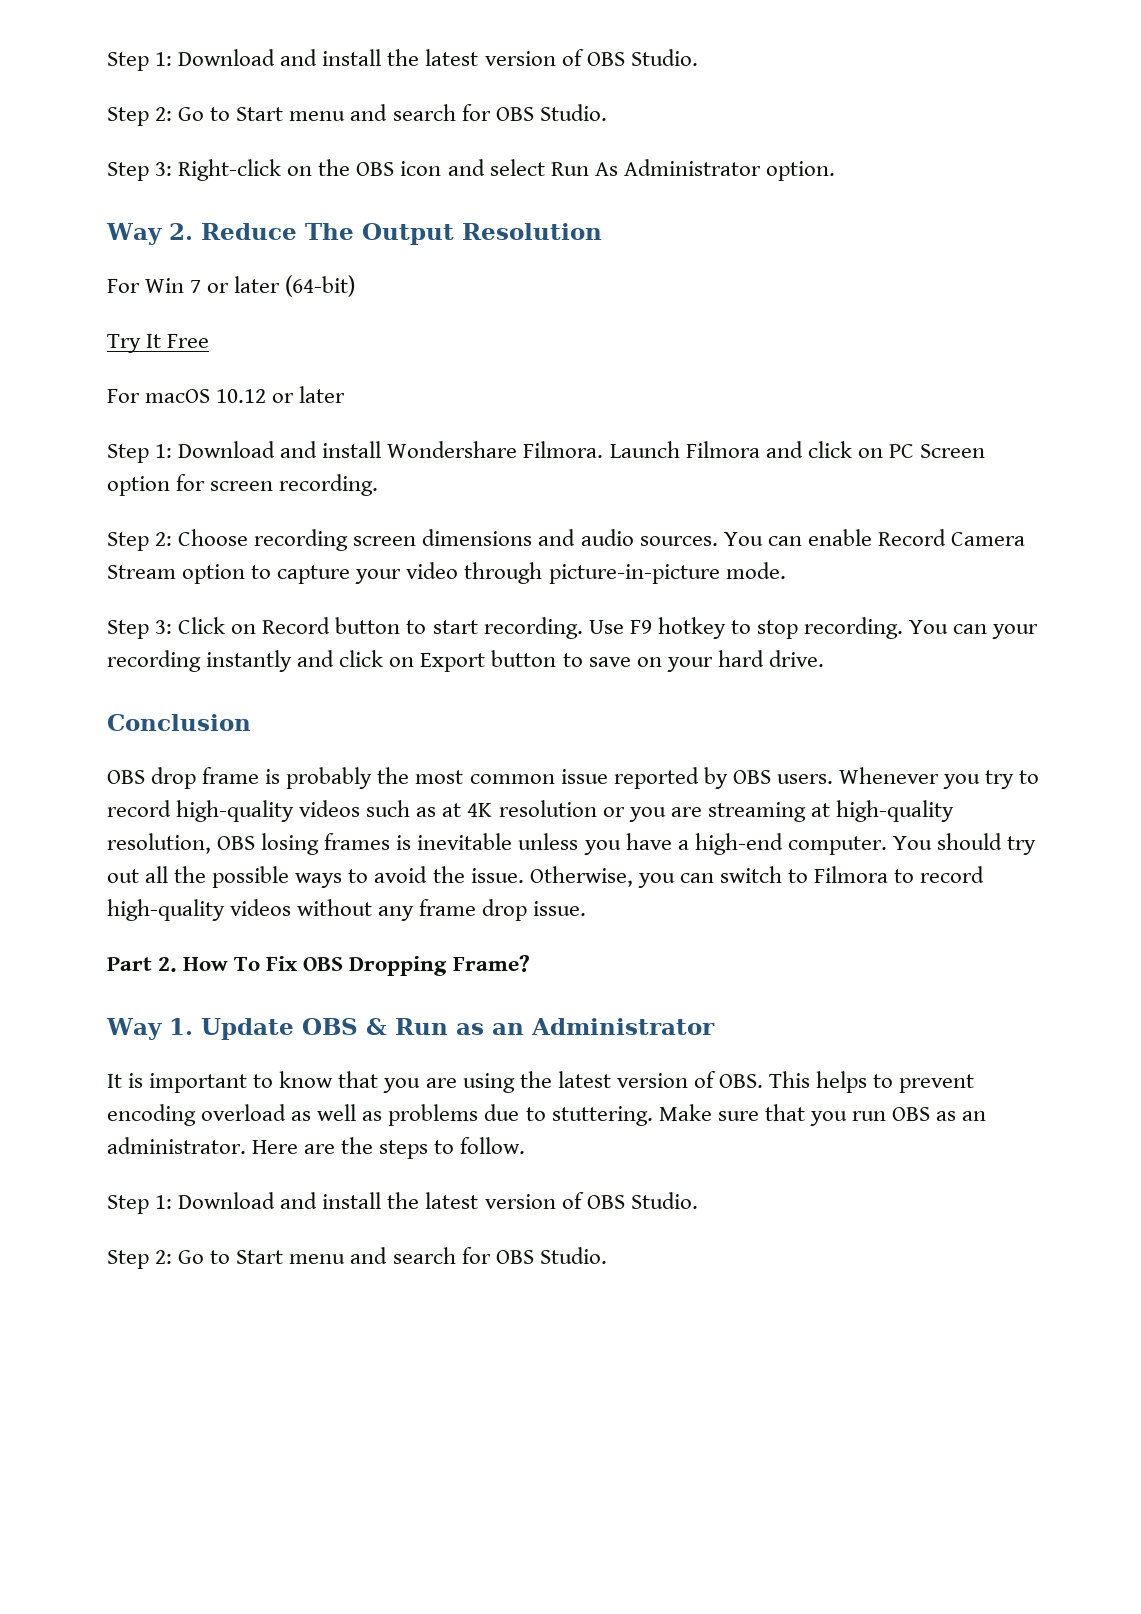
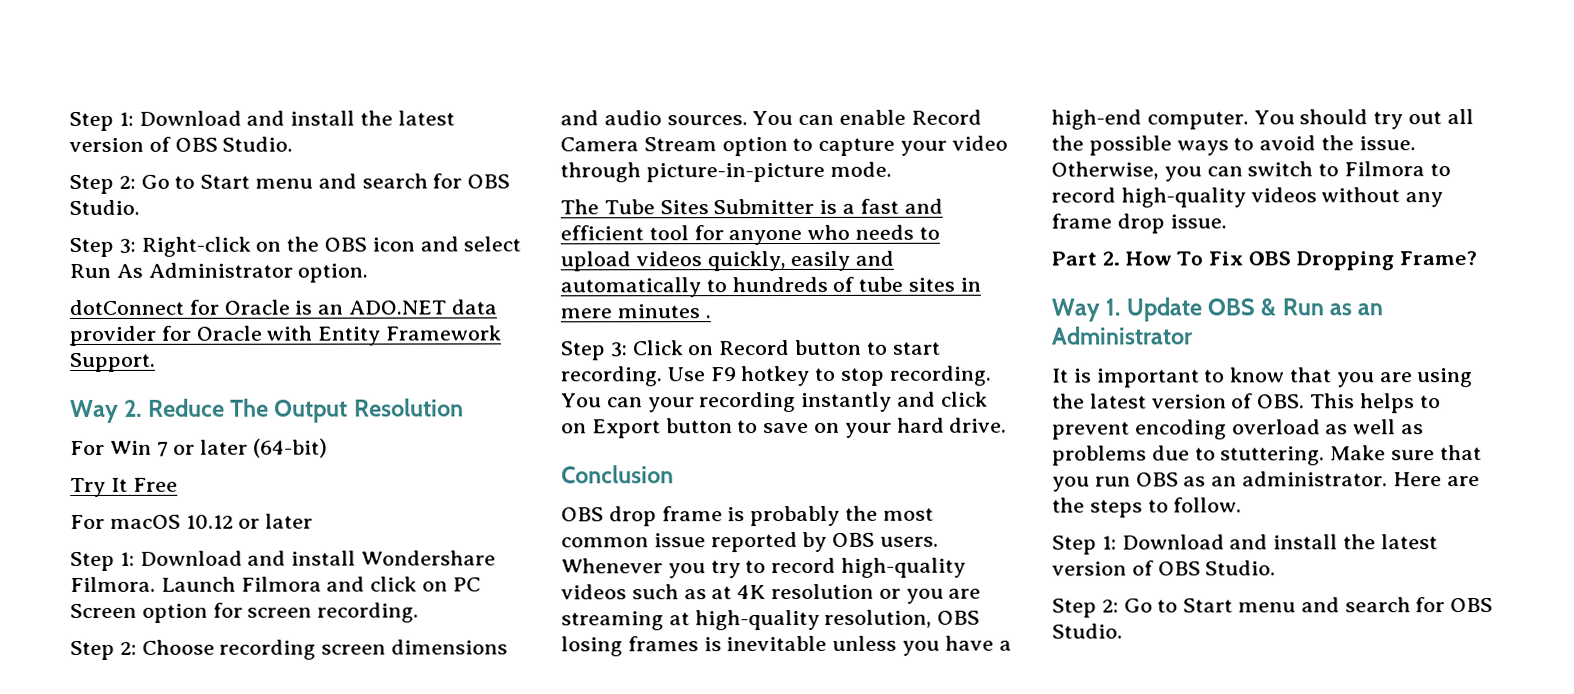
(835, 171) none -> [69,299,497,316] [69,325,502,347] [70,352,156,373] // dotConnect for Oracle is an ADO.NET data provider for Oracle with Entity Framework Support.
(786, 570) none -> [560,198,943,215] [560,224,940,246] [560,250,895,272] [560,276,981,298] [560,304,711,319] // The Tube Sites Submitter is a fast and efficient tool for anyone who needs to upload videos quickly, easily and automatically to hundreds of tube sites in mere minutes .

